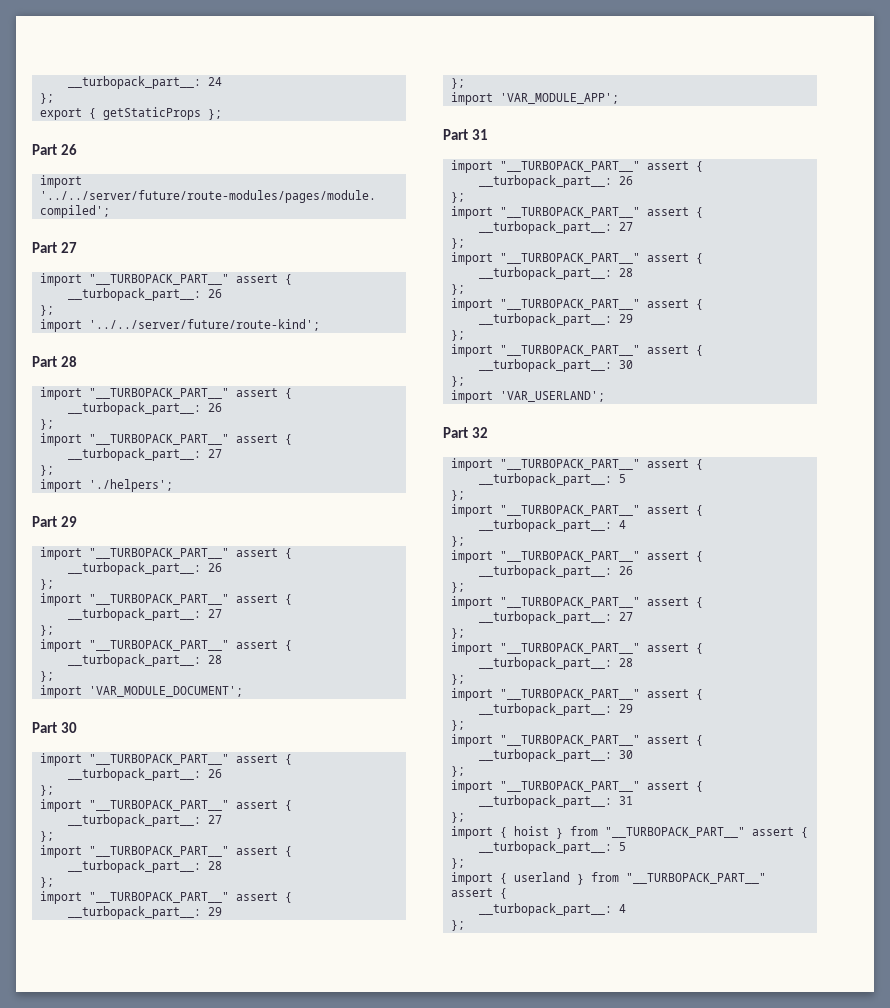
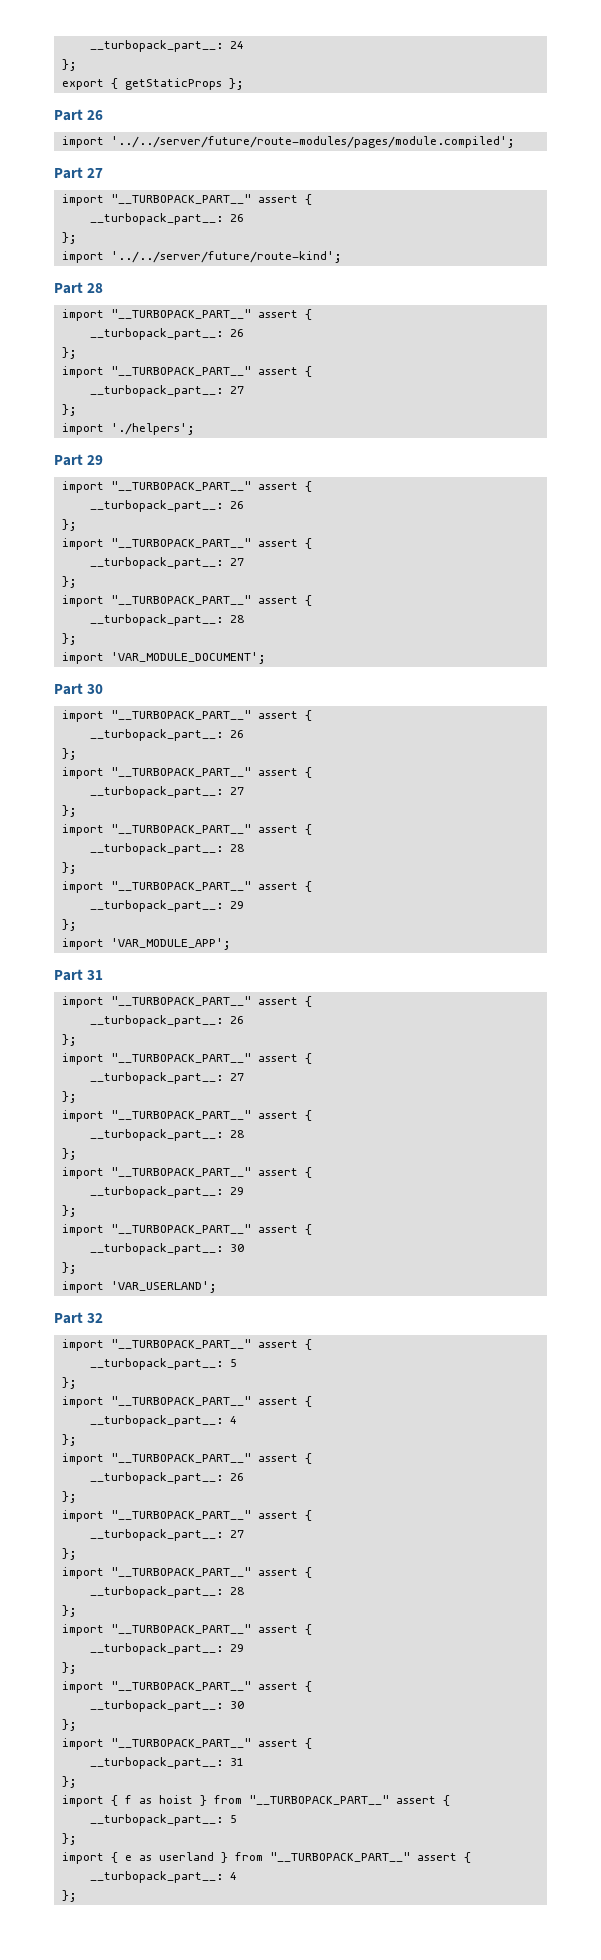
(507, 832) none -> [124,1795,152,1804] f as
(507, 878) none -> [124,1855,152,1861] e as

